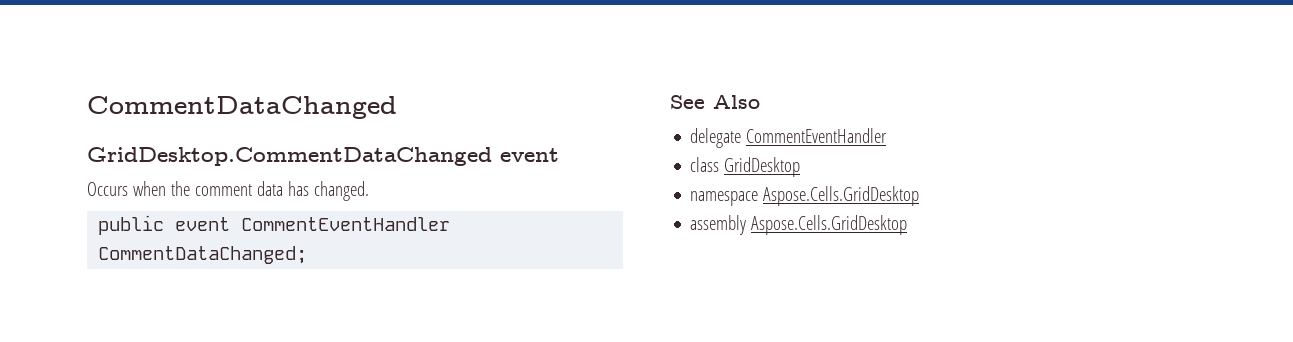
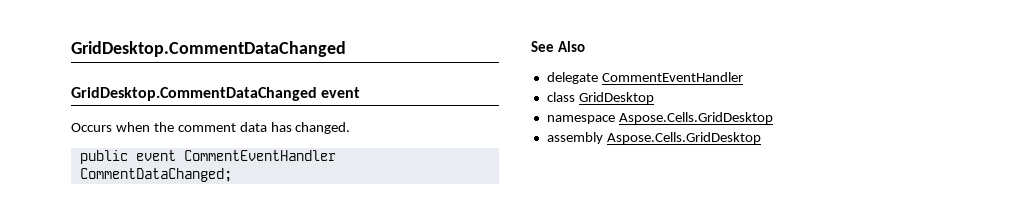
[87,96,397,119] CommentDataChanged -> [71,41,346,57] GridDesktop.CommentDataChanged

